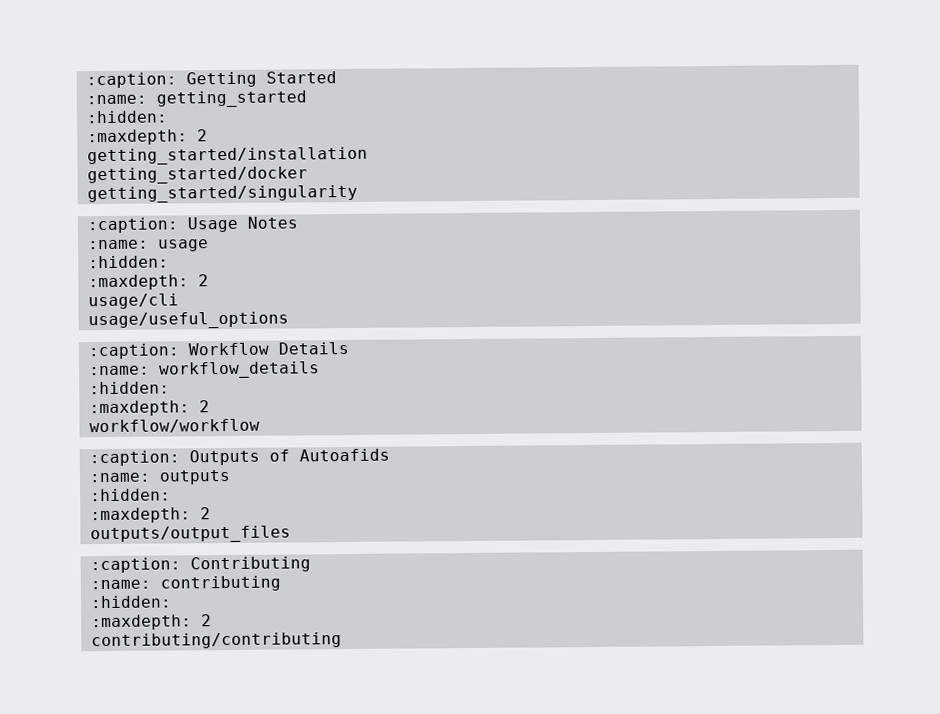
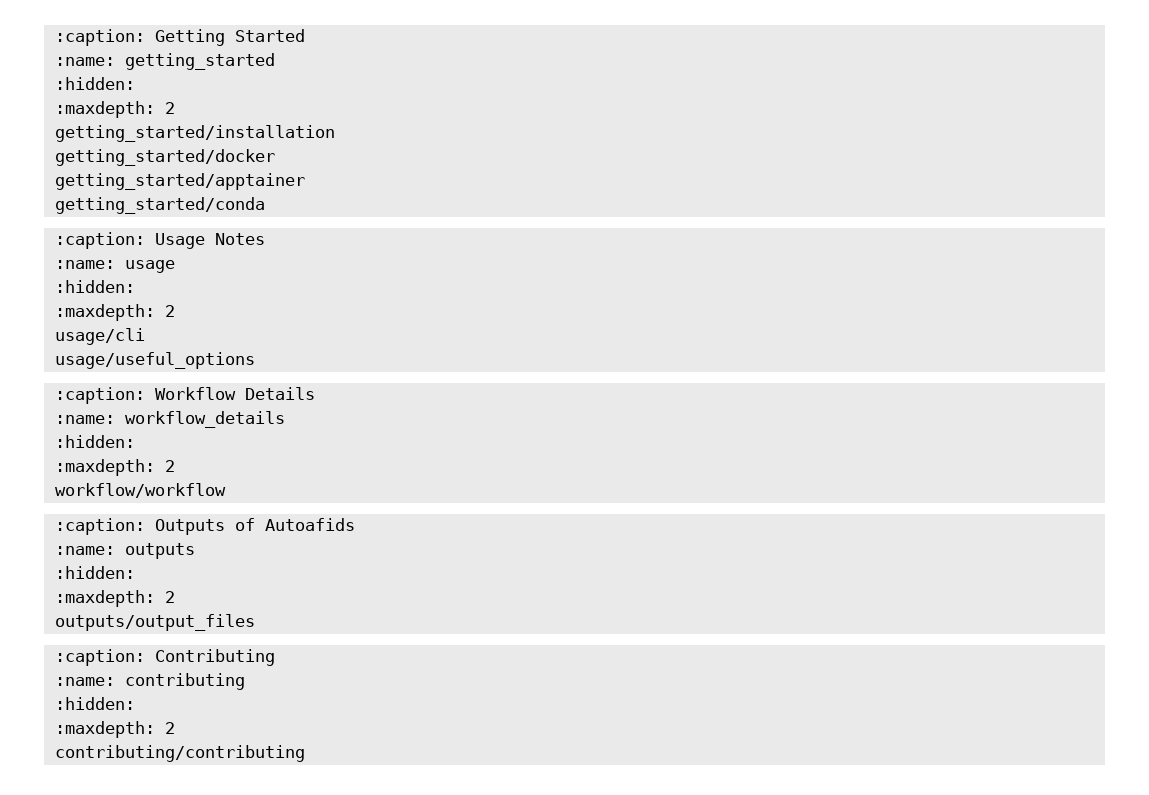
[86,184,358,204] getting_started/singularity -> [55,173,306,190] [55,197,266,214] getting_started/apptainer // getting_started/conda

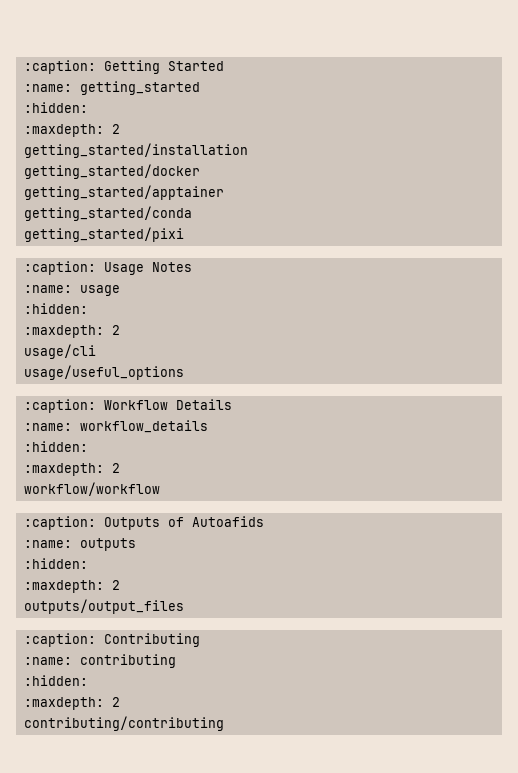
(266, 205) none -> [23,227,184,242] // getting_started/pixi

